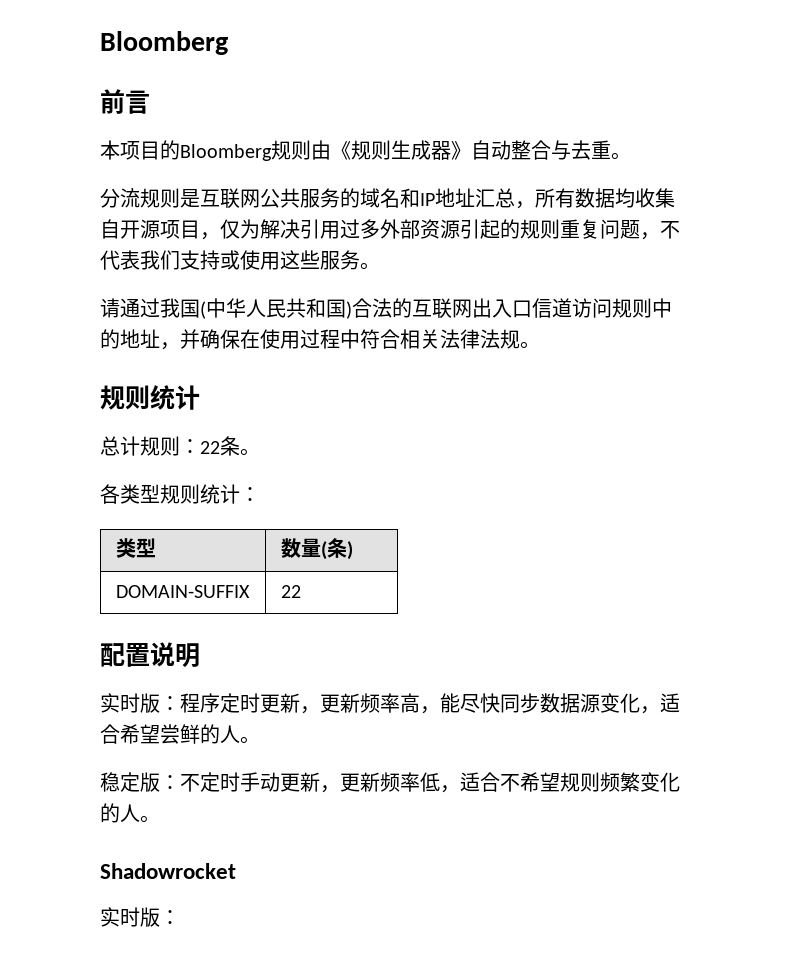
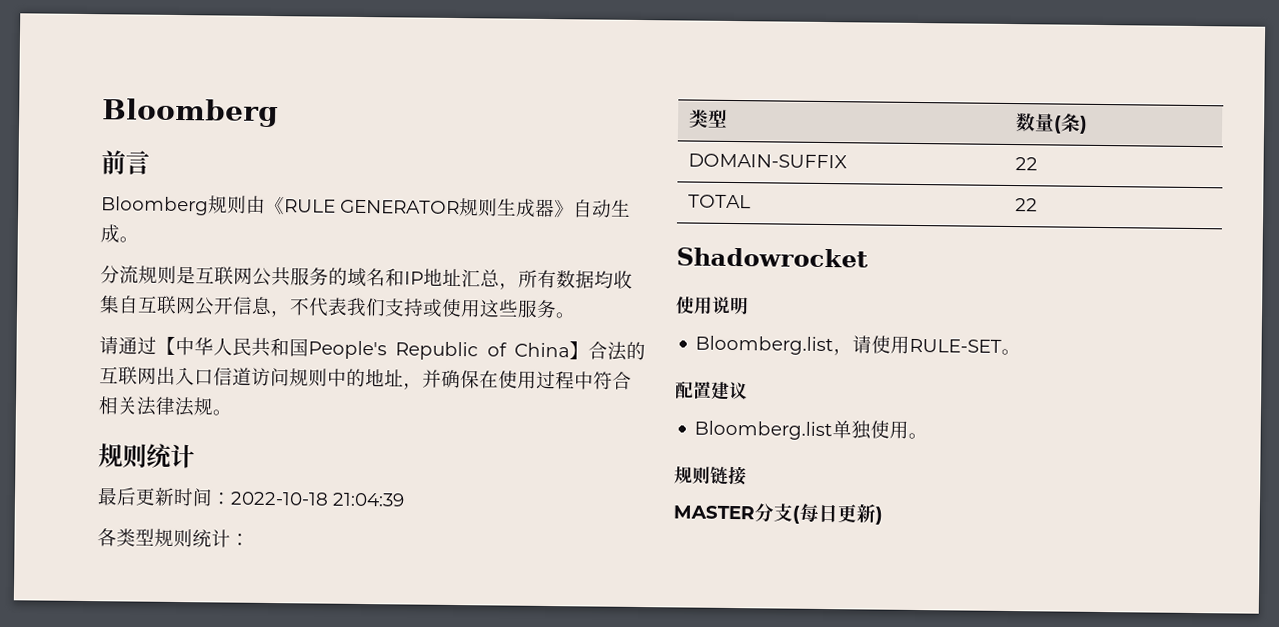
[100,140,180,160] 本项目的 -> (150, 162) none
(351, 150) none -> [284,199,460,215] RULE GENERATOR
[511,140,611,160] 整合与去重 -> [611,199,631,217] [100,224,120,244] 生成
[120,219,640,240] 开源项目，仅为解决引用过多外部资源引起的规则重复问题 -> [137,295,272,316] 互联网公开信息
[160,298,206,319] 我国( -> [156,336,176,355] 【
[346,301,352,319] ) -> [308,340,589,361] People's Republic of China】
[100,436,260,456] 总计规则：22条。 -> [97,487,405,507] 最后更新时间：2022-10-18 21:04:39
[100,642,200,668] [100,693,680,714] [100,724,260,744] [100,772,680,793] [100,803,160,823] [100,863,236,879] [100,907,180,927] // 配置说明 // 实时版：程序定时更新，更新频率高，能尽快同步数据源变化，适合希望尝鲜的人。 // 稳定版：不定时手动更新，更新频率低，适合不希望规则频繁变化的人。 // Shadowrocket // 实时版： -> [688,194,752,209] [1015,198,1039,212] [676,247,868,268] [676,296,749,315] [695,335,1022,356] [675,381,748,400] [694,420,929,441] [674,465,747,486] [673,503,883,525] // TOTAL | 22 // Shadowrocket // 使用说明 // Bloomberg.list，请使用RULE-SET。 // 配置建议 // Bloomberg.list单独使用。 // 规则链接 // MASTER分支(每日更新)

